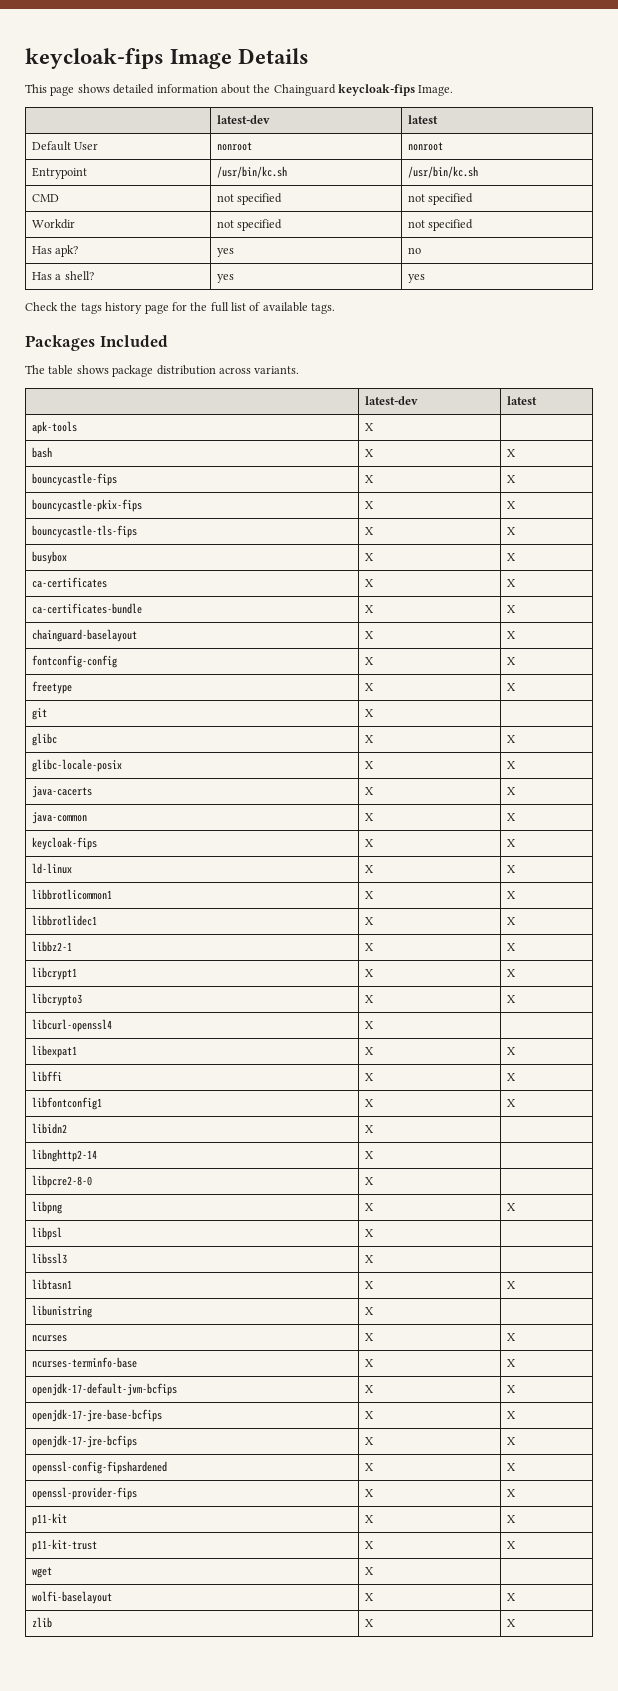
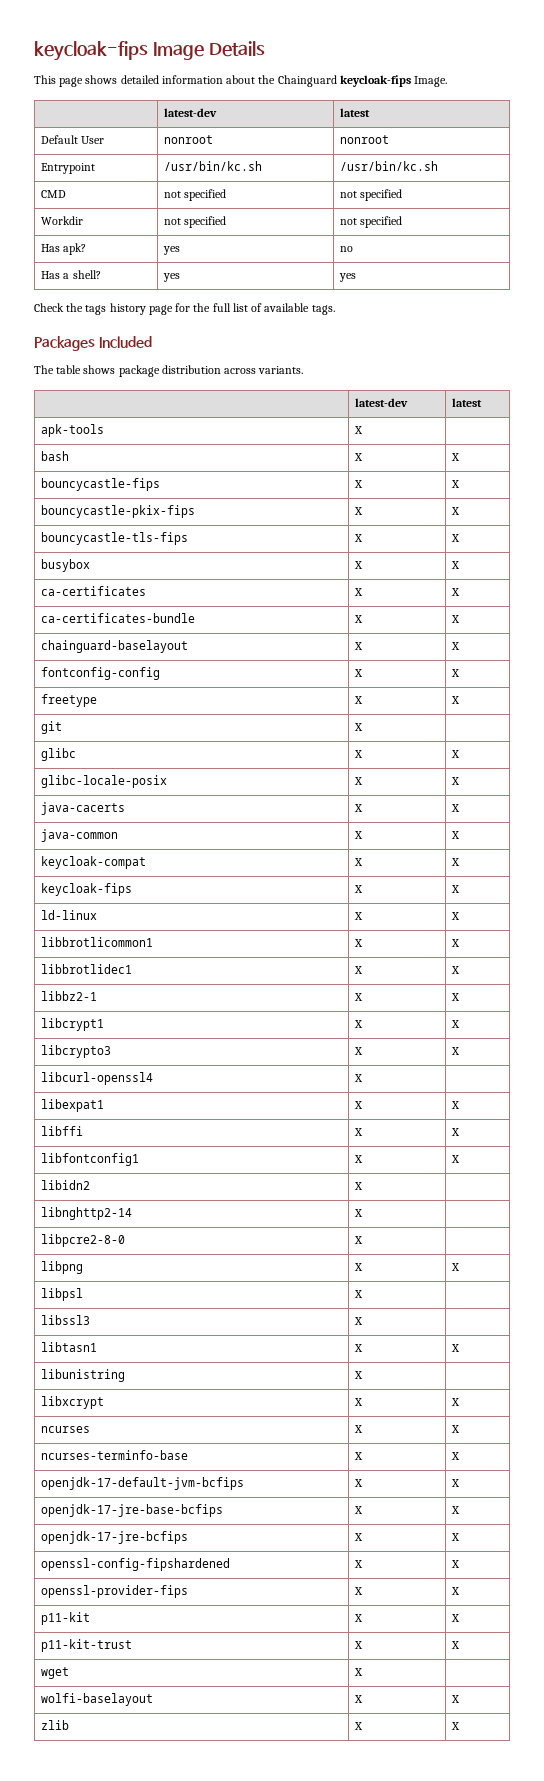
(516, 817) none -> [41,856,147,869] [354,858,364,866] [451,858,461,866] // keycloak-compat | X | X
(374, 1311) none -> [41,1396,105,1409] [354,1398,364,1406] [451,1398,461,1406] // libxcrypt | X | X

